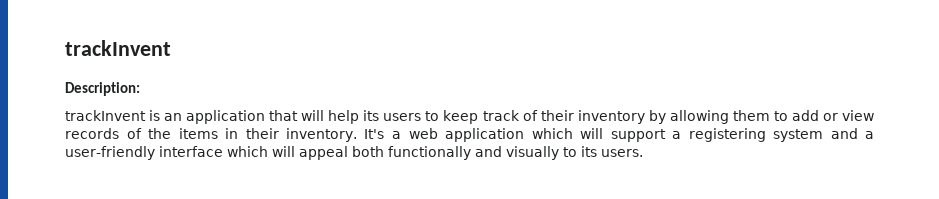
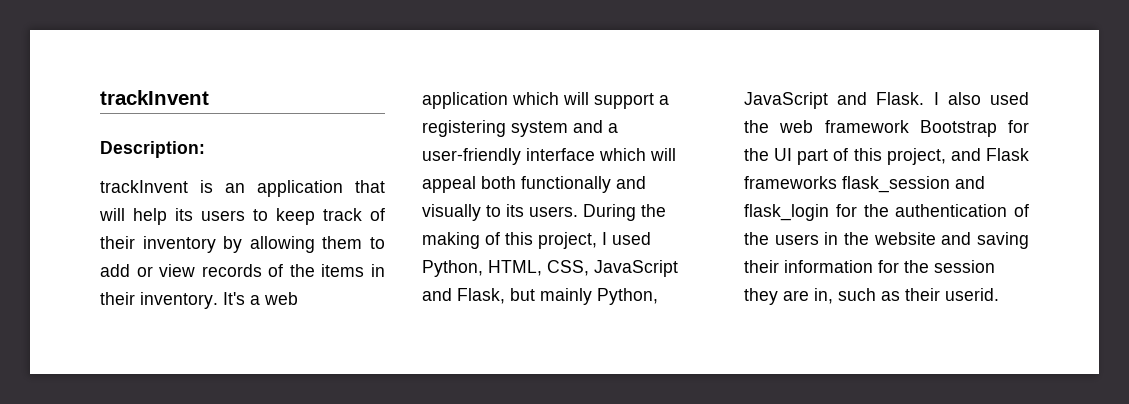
(643, 153) none -> [583,204,666,221] [422,232,651,249] [422,260,678,277] [422,288,658,305] [744,92,1029,109] [744,120,1029,137] [744,148,1029,165] [744,176,985,193] [744,204,1029,221] [744,232,1029,249] [744,260,995,273] [744,288,999,305] During the making of this project, I used Python, HTML, CSS, JavaScript and Flask, but mainly Python, JavaScript and Flask. I also used the web framework Bootstrap for the UI part of this project, and Flask frameworks flask_session and flask_login for the authentication of the users in the website and saving their information for the session they are in, such as their userid.

